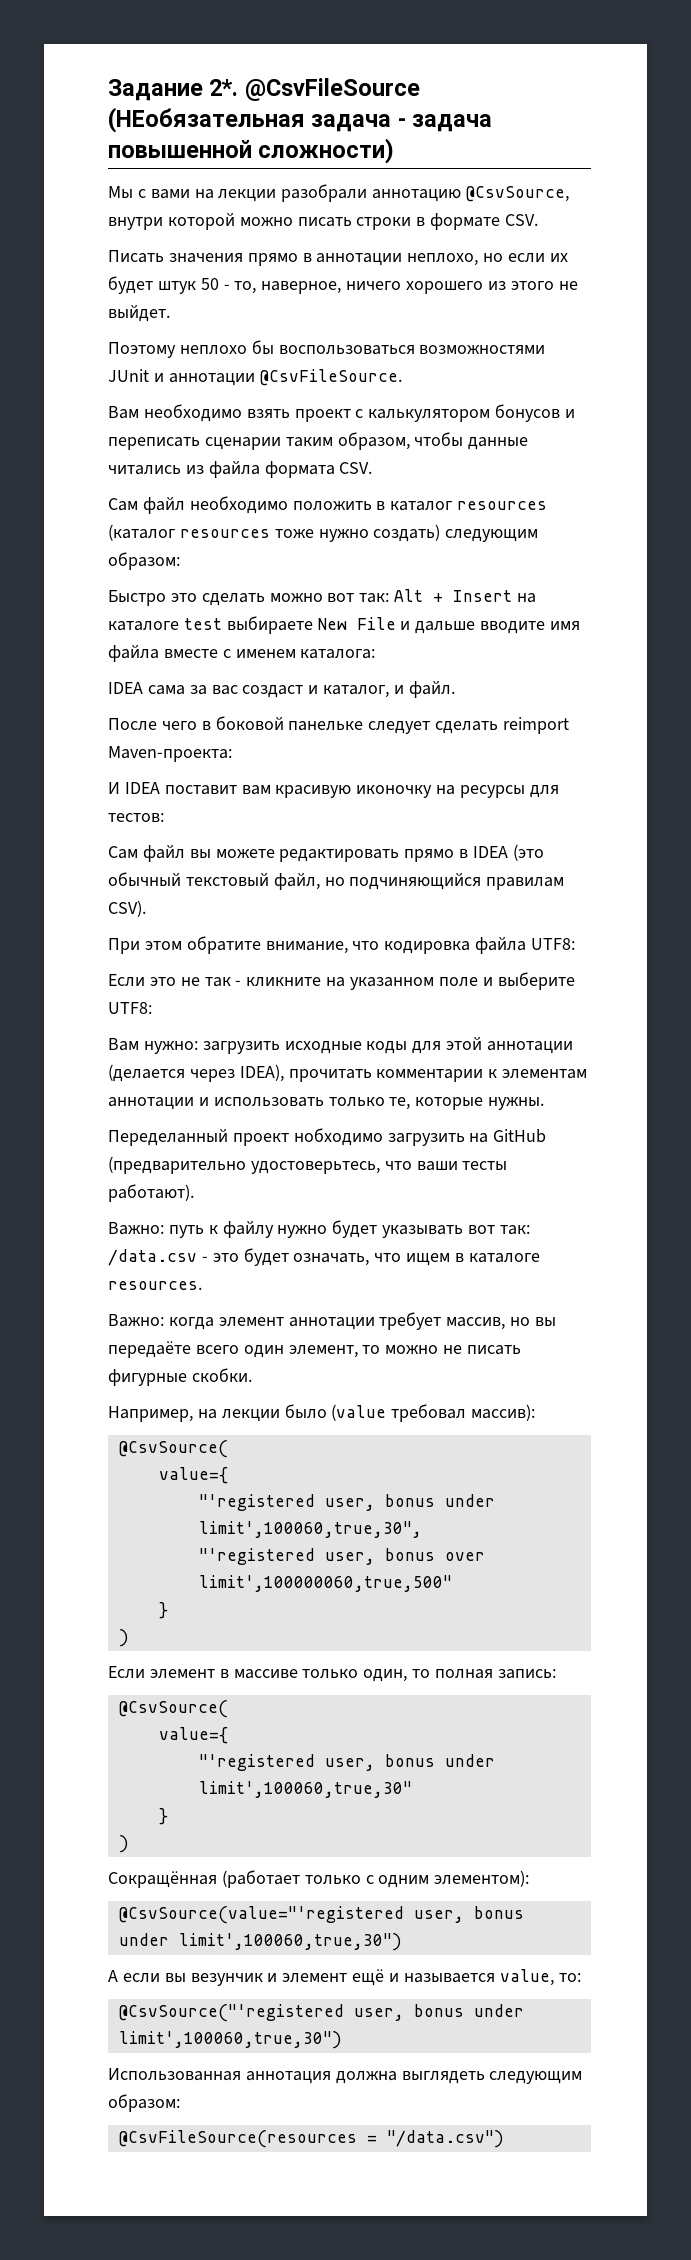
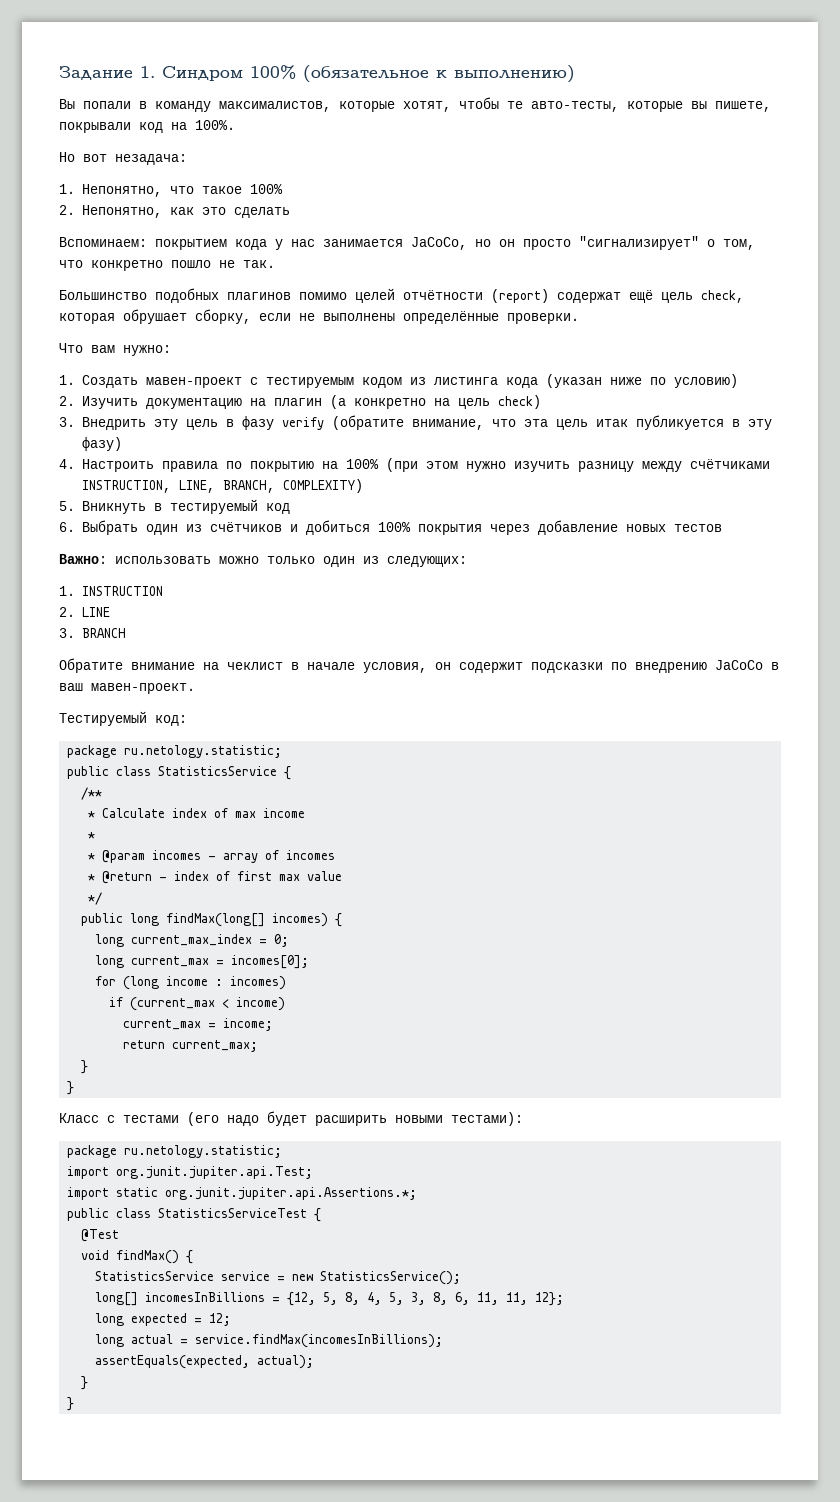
[209,78,420,101] [108,107,493,133] [108,138,395,164] [108,184,570,202] [108,213,539,230] [108,250,568,266] [108,276,578,294] [108,305,170,322] [108,340,546,358] [108,369,402,386] [108,404,576,422] [108,432,529,450] [108,461,373,478] [108,496,548,514] [108,524,539,542] [108,552,180,570] [108,589,537,606] [108,616,581,634] [108,645,376,662] [108,681,455,698] [108,716,570,734] [108,746,232,762] [108,782,559,798] [108,813,164,822] [108,844,544,862] [108,872,565,890] [108,900,146,917] [108,936,576,954] [108,972,575,990] [108,1002,152,1014] [108,1037,574,1054] [108,1064,588,1082] [108,1097,545,1110] [108,1128,547,1146] [108,1156,508,1174] [108,1184,194,1202] [108,1220,530,1238] [108,1248,540,1266] [108,1281,202,1290] [108,1312,557,1330] [108,1341,522,1358] [108,1368,252,1386] [108,1404,536,1422] [118,1440,228,1458] [158,1467,228,1484] [198,1494,495,1511] [198,1521,422,1538] [198,1548,485,1565] [198,1575,452,1592] [158,1602,168,1619] [118,1629,129,1647] [108,1666,556,1682] [118,1700,228,1718] [158,1727,228,1744] [198,1754,495,1771] [198,1781,412,1798] [158,1808,168,1825] [118,1835,129,1853] [108,1870,530,1888] [118,1906,524,1924] [118,1933,402,1951] [108,1969,581,1986] [118,2004,524,2022] [118,2031,342,2049] [108,2068,583,2084] [108,2094,180,2112] [118,2130,504,2148] 2*. @CsvFileSource (НЕобязательная задача - задача повышенной сложности) // Мы с вами на лекции разобрали аннотацию @CsvSource, внутри которой можно писать строки в формате CSV. // Писать значения прямо в аннотации неплохо, но если их будет штук 50 - то, наверное, ничего хорошего из этого не выйдет. // Поэтому неплохо бы воспользоваться возможностями JUnit и аннотации @CsvFileSource. // Вам необходимо взять проект с калькулятором бонусов и переписать сценарии таким образом, чтобы данные читались из файла формата CSV. // Сам файл необходимо положить в каталог resources (каталог resources тоже нужно создать) следующим образом: // Быстро это сделать можно вот так: Alt + Insert на каталоге test выбираете New File и дальше вводите имя файла вместе с именем каталога: // IDEA сама за вас создаст и каталог, и файл. // После чего в боковой панельке следует сделать reimport Maven-проекта: // И IDEA поставит вам красивую иконочку на ресурсы для тестов: // Сам файл вы можете редактировать прямо в IDEA (это обычный текстовый файл, но подчиняющийся правилам CSV). // При этом обратите внимание, что кодировка файла UTF8: // Если это не так - кликните на указанном поле и выберите UTF8: // Вам нужно: загрузить исходные коды для этой аннотации (делается через IDEA), прочитать комментарии к элементам аннотации и использовать только те, которые нужны. // Переделанный проект нобходимо загрузить на GitHub (предварительно удостоверьтесь, что ваши тесты работают). // Важно: путь к файлу нужно будет указывать вот так: /data.csv - это будет означать, что ищем в каталоге resources. // Важно: когда элемент аннотации требует массив, но вы передаёте всего один элемент, то можно не писать фигурные скобки. // Например, на лекции было (value требовал массив): // @CsvSource( // value={ // "'registered user, bonus under limit',100060,true,30", // "'registered user, bonus over limit',100000060,true,500" // } // ) // Если элемент в массиве только один, то полная запись: // @CsvSource( // value={ // "'registered user, bonus under limit',100060,true,30" // } // ) // Сокращённая (работает только с одним элементом): // @CsvSource(value="'registered user, bonus under limit',100060,true,30") // А если вы везунчик и элемент ещё и называется value, то: // @CsvSource("'registered user, bonus under limit',100060,true,30") // Использованная аннотация должна выглядеть следующим образом: // @CsvFileSource(resources = "/data.csv") -> [140,65,575,83] [59,97,771,112] [59,120,235,133] [59,152,187,165] [59,184,283,197] [59,205,290,218] [59,236,755,250] [59,260,275,271] [59,288,744,303] [59,309,579,324] [59,343,171,356] [59,374,738,388] [59,395,541,409] [59,415,772,430] [81,437,122,451] [59,458,770,472] [81,479,363,493] [59,499,290,514] [59,520,722,535] [59,554,467,567] [59,586,163,596] [59,607,110,617] [59,628,126,638] [59,658,779,673] [59,683,195,694] [59,711,187,726] [67,745,283,758] [67,766,292,780] [81,787,103,800] [88,808,306,818] [88,832,96,839] [88,850,336,863] [88,871,343,884] [88,892,103,905] [81,913,343,927] [95,934,290,947] [95,955,310,969] [95,976,287,990] [109,997,286,1011] [123,1018,274,1031] [123,1040,259,1052] [81,1060,89,1074] [67,1081,75,1095] [59,1111,523,1126] [67,1145,283,1158] [67,1166,314,1179] [67,1187,418,1200] [67,1208,322,1222] [81,1229,120,1242] [81,1250,194,1264] [95,1271,462,1285] [95,1292,565,1306] [95,1313,232,1326] [95,1334,444,1348] [95,1355,315,1369] [81,1376,89,1390] [67,1397,75,1411] 1. Синдром 100% (обязательное к выполнению) // Вы попали в команду максималистов, которые хотят, чтобы те авто-тесты, которые вы пишете, покрывали код на 100%. // Но вот незадача: // 1. Непонятно, что такое 100% // 2. Непонятно, как это сделать // Вспоминаем: покрытием кода у нас занимается JaCoCo, но он просто "сигнализирует" о том, что конкретно пошло не так. // Большинство подобных плагинов помимо целей отчётности (report) содержат ещё цель check, которая обрушает сборку, если не выполнены определённые проверки. // Что вам нужно: // 1. Создать мавен-проект с тестируемым кодом из листинга кода (указан ниже по условию) // 2. Изучить документацию на плагин (а конкретно на цель check) // 3. Внедрить эту цель в фазу verify (обратите внимание, что эта цель итак публикуется в эту фазу) // 4. Настроить правила по покрытию на 100% (при этом нужно изучить разницу между счётчиками INSTRUCTION, LINE, BRANCH, COMPLEXITY) // 5. Вникнуть в тестируемый код // 6. Выбрать один из счётчиков и добиться 100% покрытия через добавление новых тестов // Важно: использовать можно только один из следующих: // 1. INSTRUCTION // 2. LINE // 3. BRANCH // Обратите внимание на чеклист в начале условия, он содержит подсказки по внедрению JaCoCo в ваш мавен-проект. // Тестируемый код: // package ru.netology.statistic; // public class StatisticsService { // /** // * Calculate index of max income // * // * @param incomes - array of incomes // * @return - index of first max value // */ // public long findMax(long[] incomes) { // long current_max_index = 0; // long current_max = incomes[0]; // for (long income : incomes) // if (current_max < income) // current_max = income; // return current_max; // } // } // Класс с тестами (его надо будет расширить новыми тестами): // package ru.netology.statistic; // import org.junit.jupiter.api.Test; // import static org.junit.jupiter.api.Assertions.*; // public class StatisticsServiceTest { // @Test // void findMax() { // StatisticsService service = new StatisticsService(); // long[] incomesInBillions = {12, 5, 8, 4, 5, 3, 8, 6, 11, 11, 12}; // long expected = 12; // long actual = service.findMax(incomesInBillions); // assertEquals(expected, actual); // } // }

